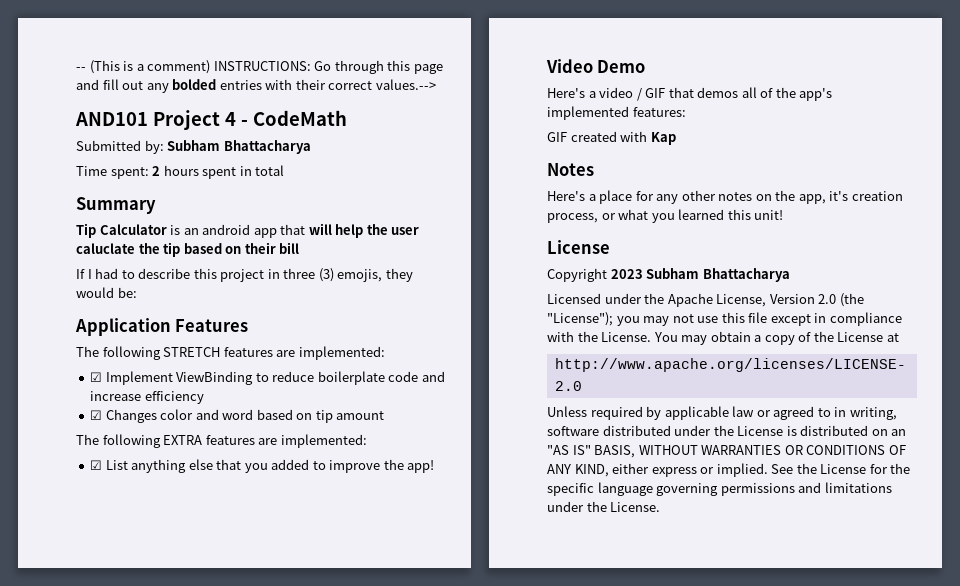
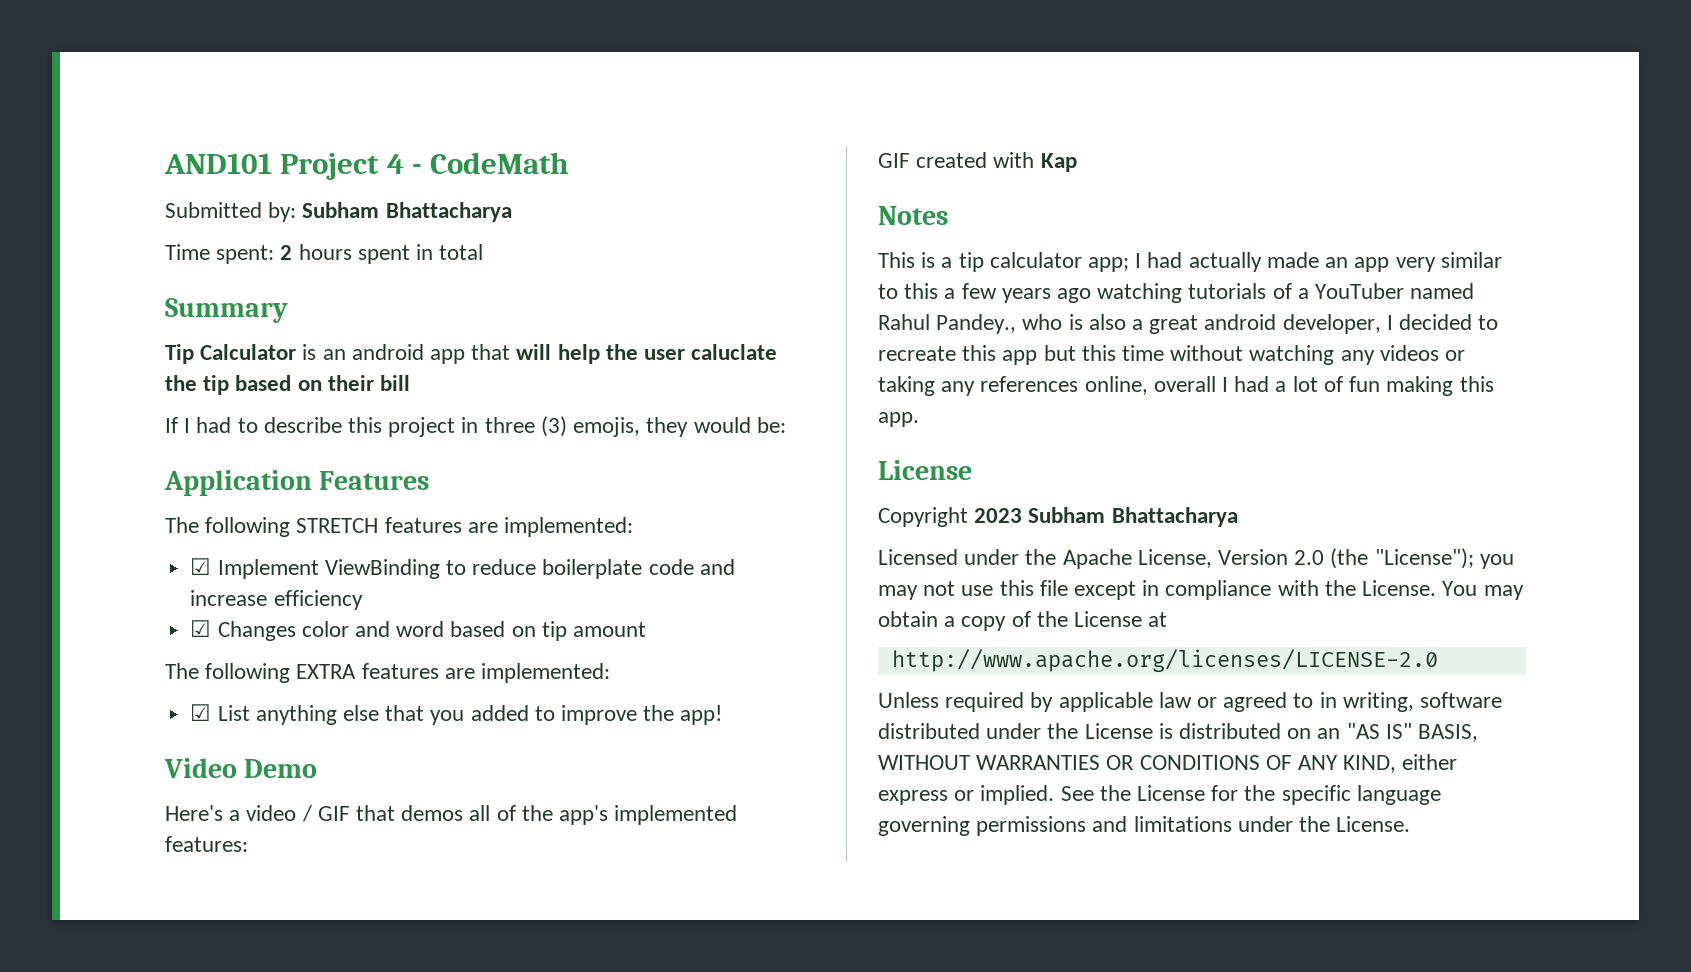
[76,60,443,74] [76,79,436,93] -- (This is a comment) INSTRUCTIONS: Go through this page and fill out any bolded entries with their correct values.--> // -> (164, 163) none
[547,190,903,204] [547,209,784,223] Here's a place for any other notes on the app, it's creation process, or what you learned this unit! -> [878,252,1502,272] [878,283,1475,303] [878,314,1499,334] [878,345,1466,365] [878,376,1494,396] [878,412,919,427] This is a tip calculator app; I had actually made an app very similar to this a few years ago watching tutorials of a YouTuber named Rahul Pandey., who is also a great android developer, I decided to recreate this app but this time without watching any videos or taking any references online, overall I had a lot of fun making this app.

